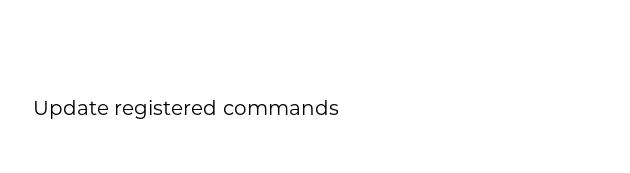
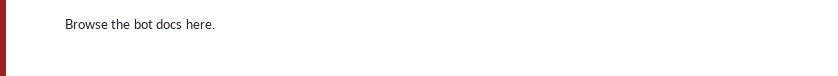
[33,100,339,119] Update registered commands -> [65,19,215,29] Browse the bot docs here.

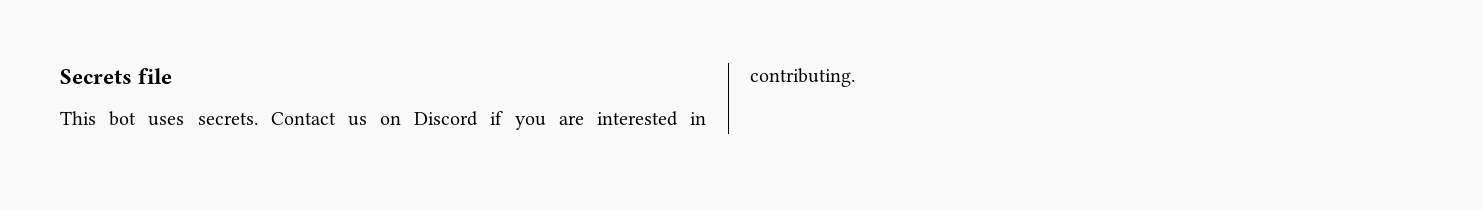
[65,19,215,29] Browse the bot docs here. -> [60,68,173,84] [60,111,706,130] [750,68,855,87] Secrets file // This bot uses secrets. Contact us on Discord if you are interested in contributing.

